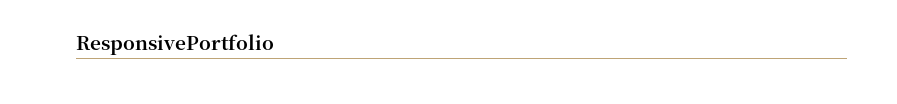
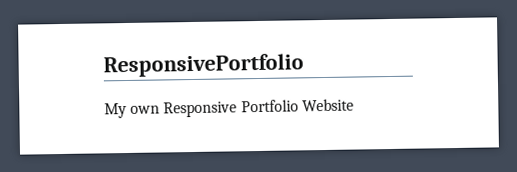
(274, 44) none -> [104,98,354,119] // My own Responsive Portfolio Website

